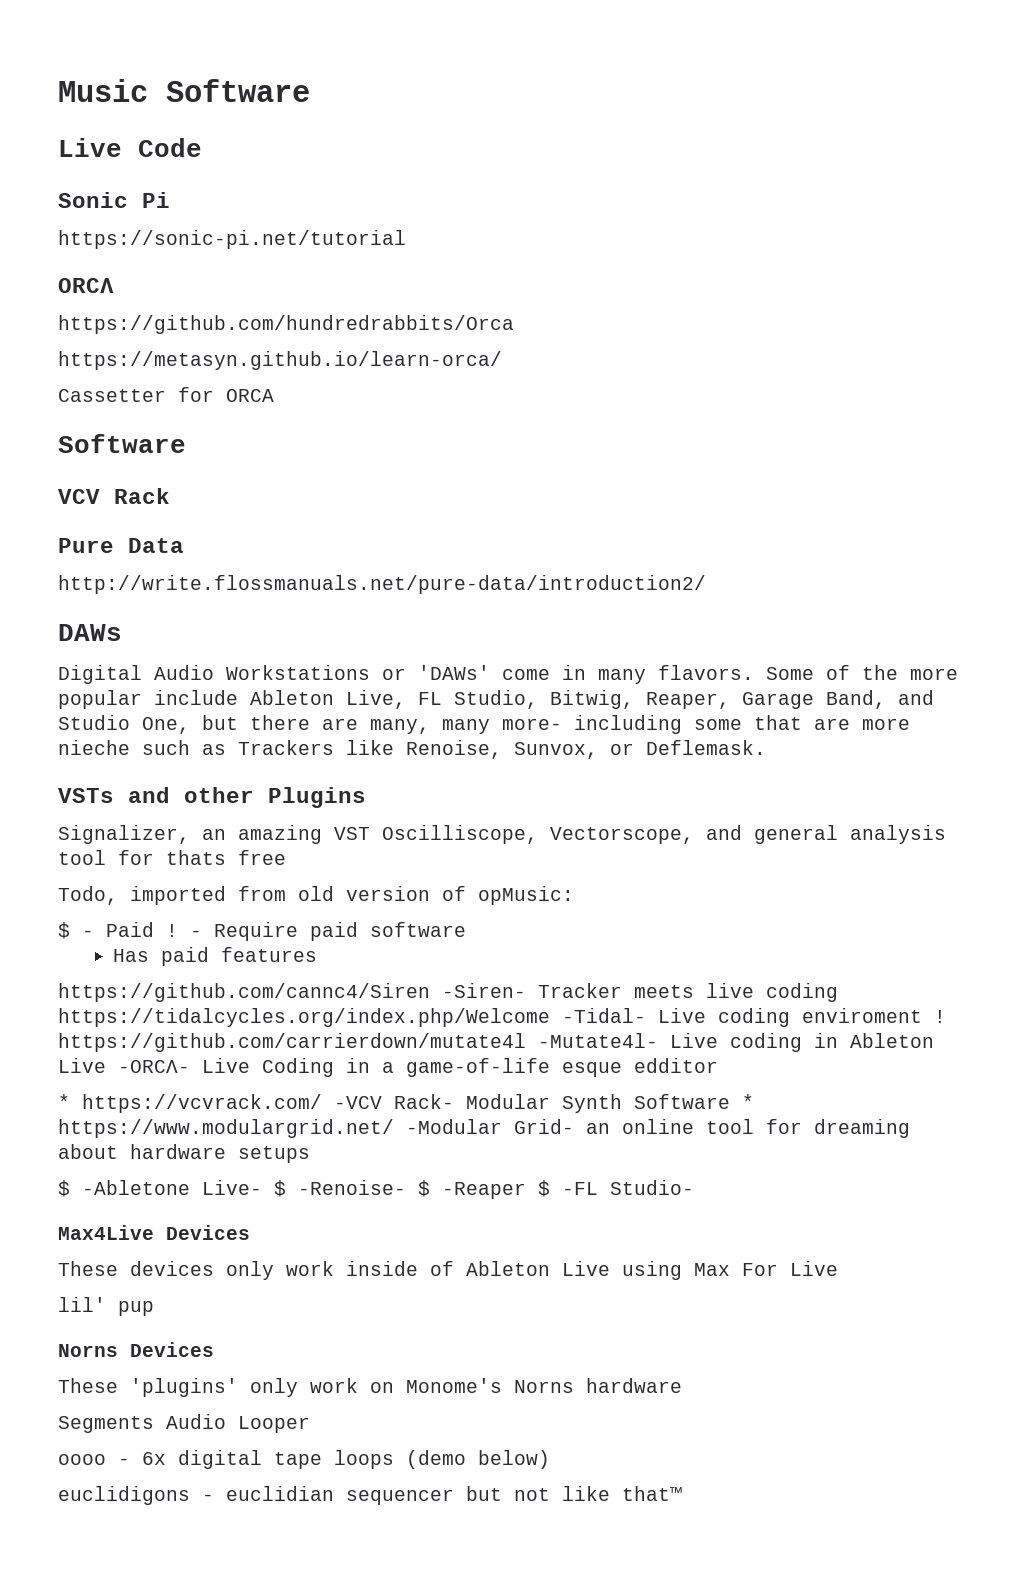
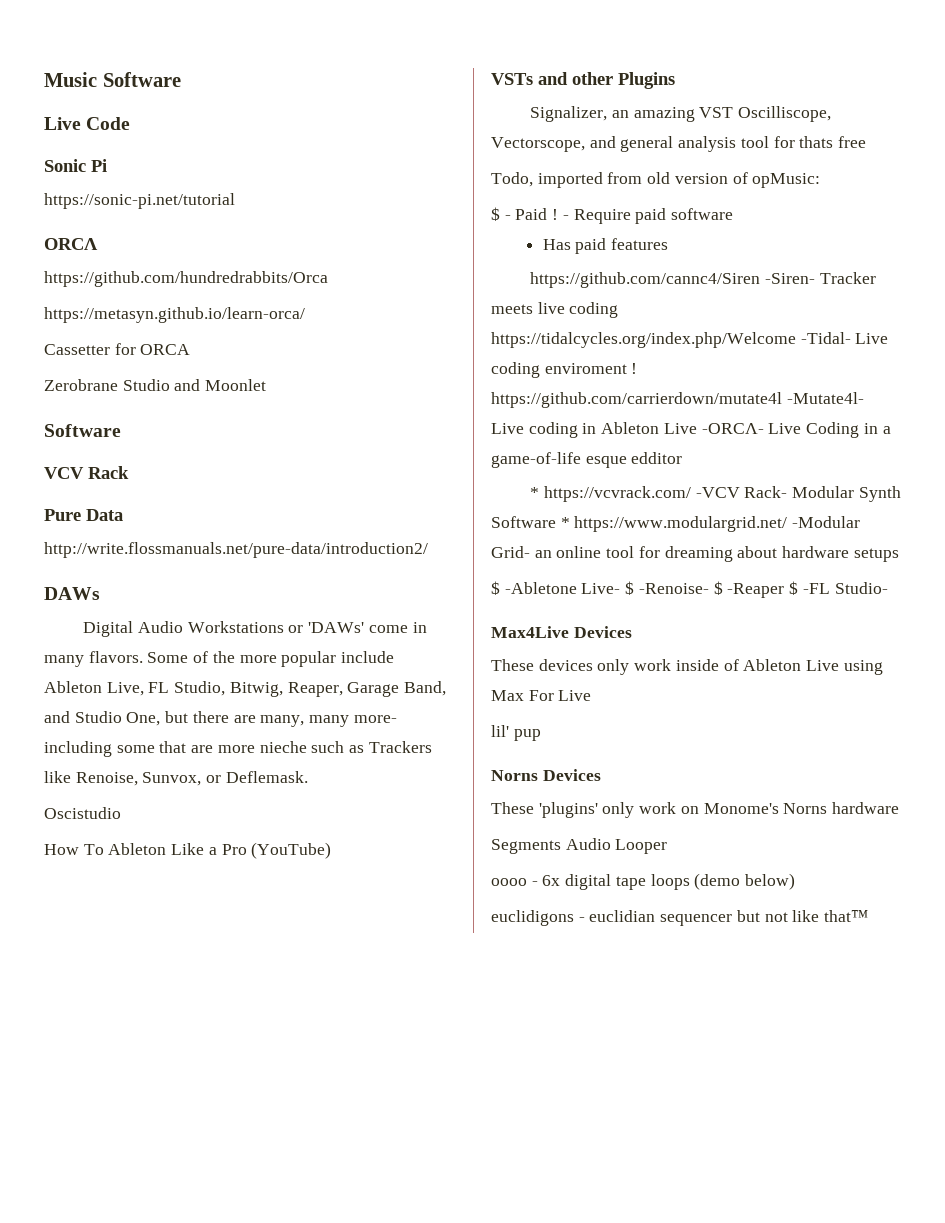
(274, 395) none -> [44,379,267,391] // Zerobrane Studio and Moonlet
(766, 747) none -> [44,807,121,819] [44,842,332,859] // Oscistudio // How To Ableton Like a Pro (YouTube)

